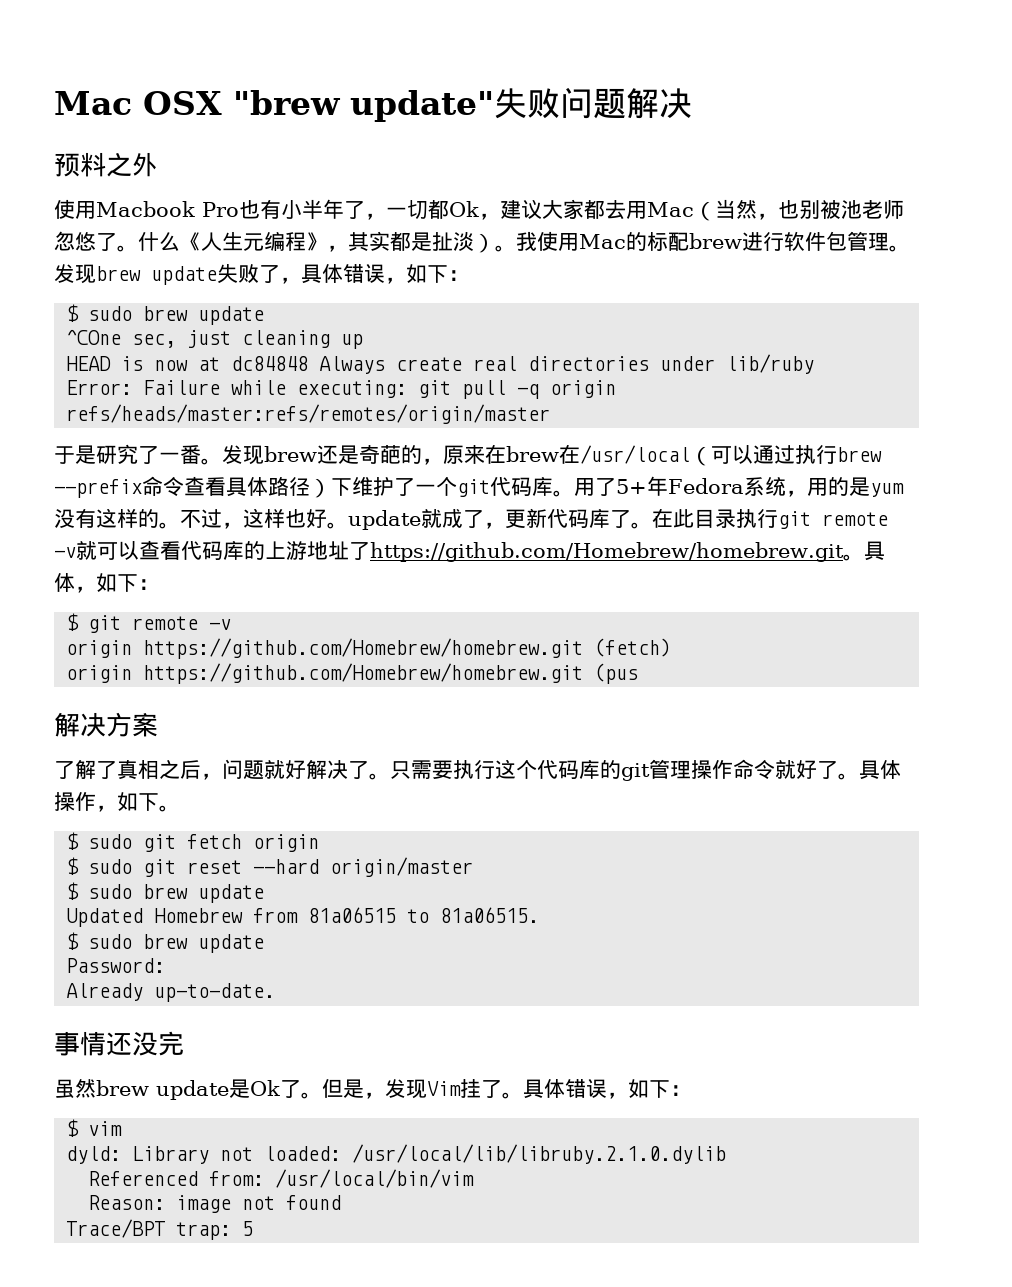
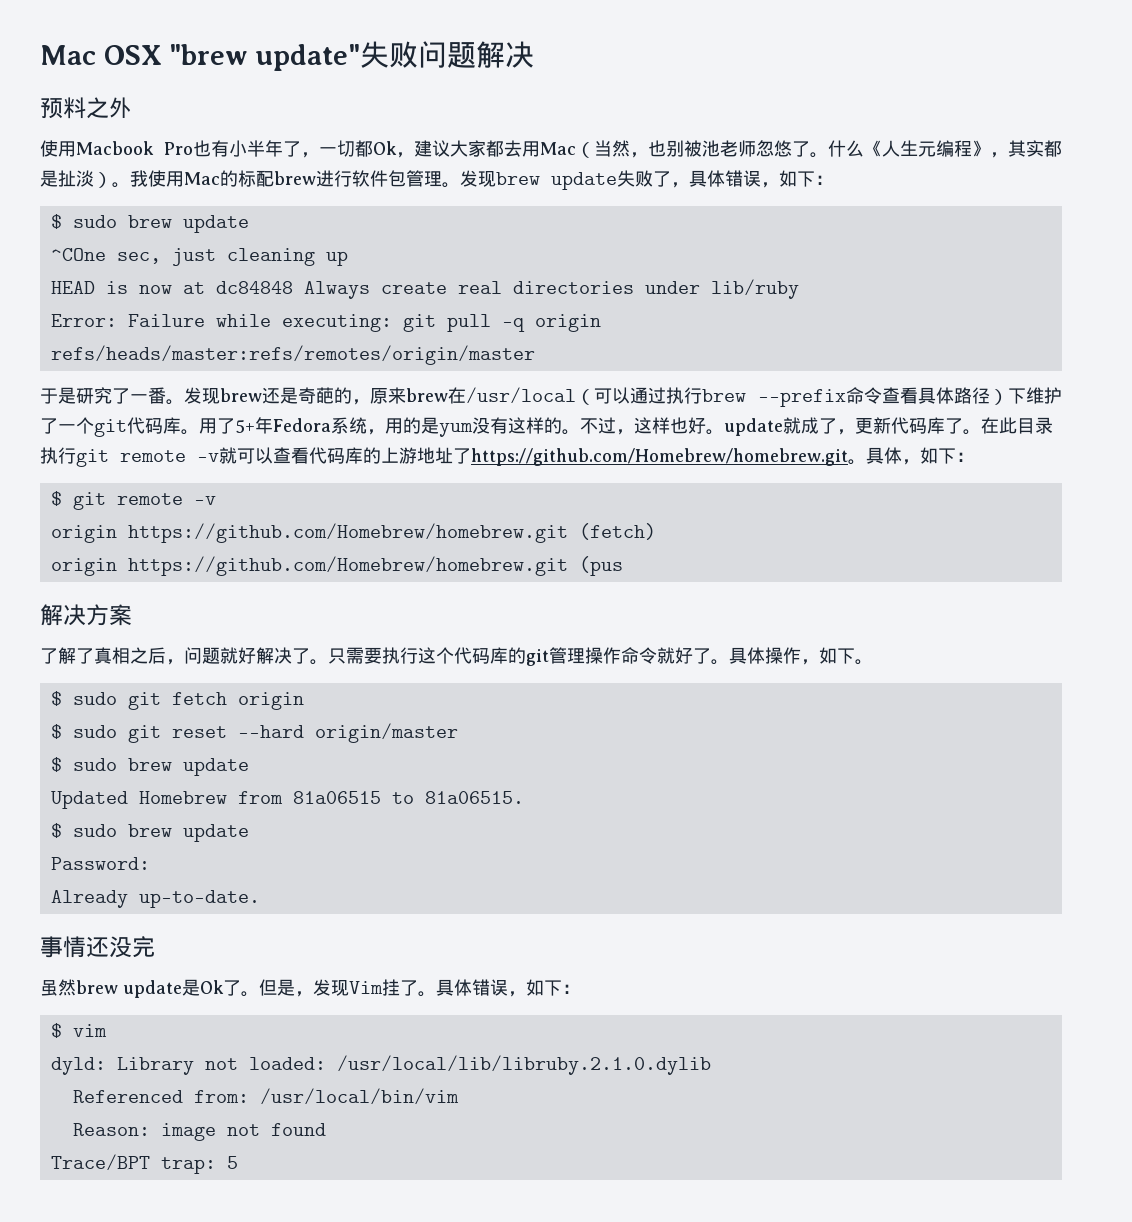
[485,444,506,464] 在 -> (406, 395) none

